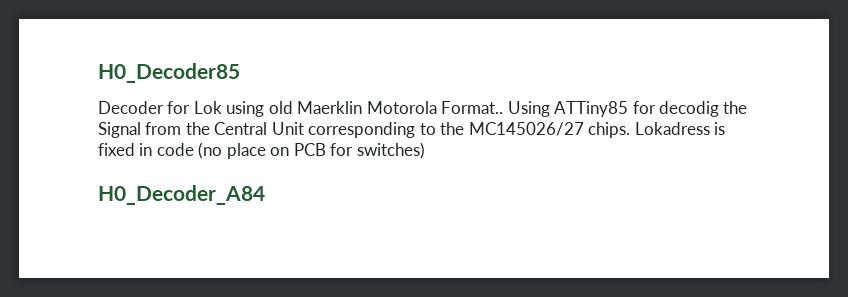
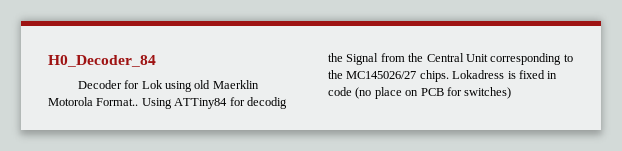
[98,63,240,83] H0_Decoder85 -> [48,55,156,67] H0_Decoder_84
[554,101,629,117] ATTiny85 -> [174,98,228,109] ATTiny84
[98,185,265,205] // H0_Decoder_A84 -> (512, 93) none

